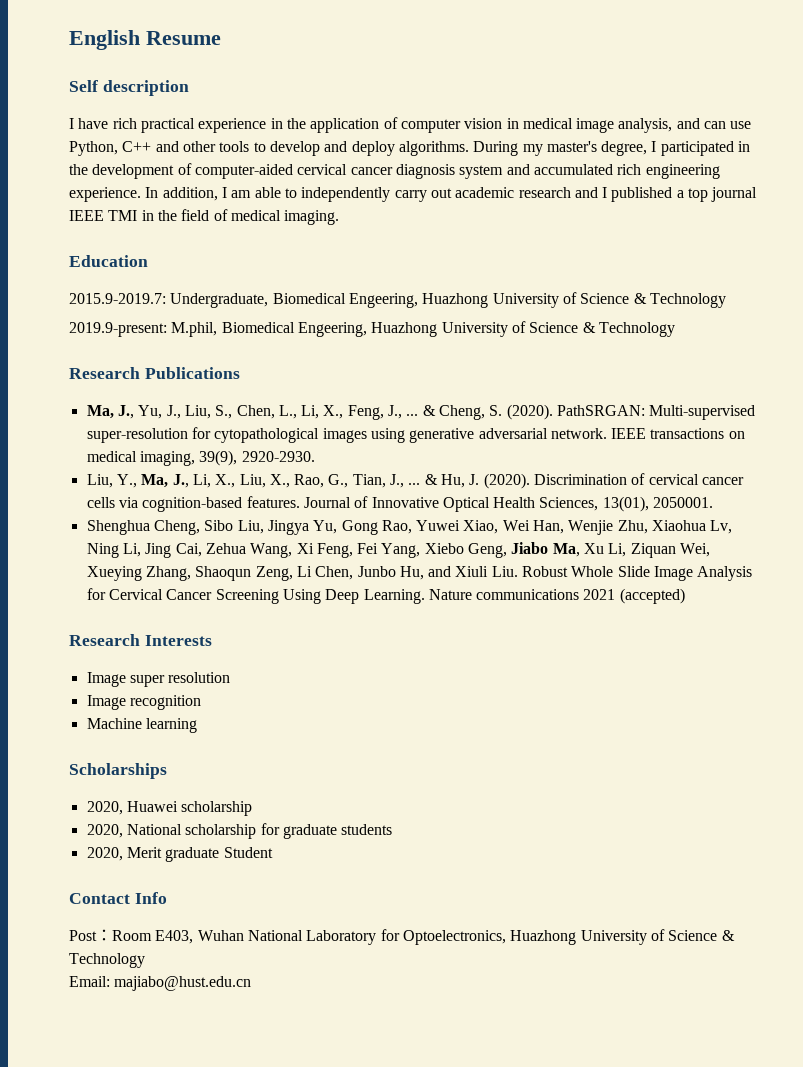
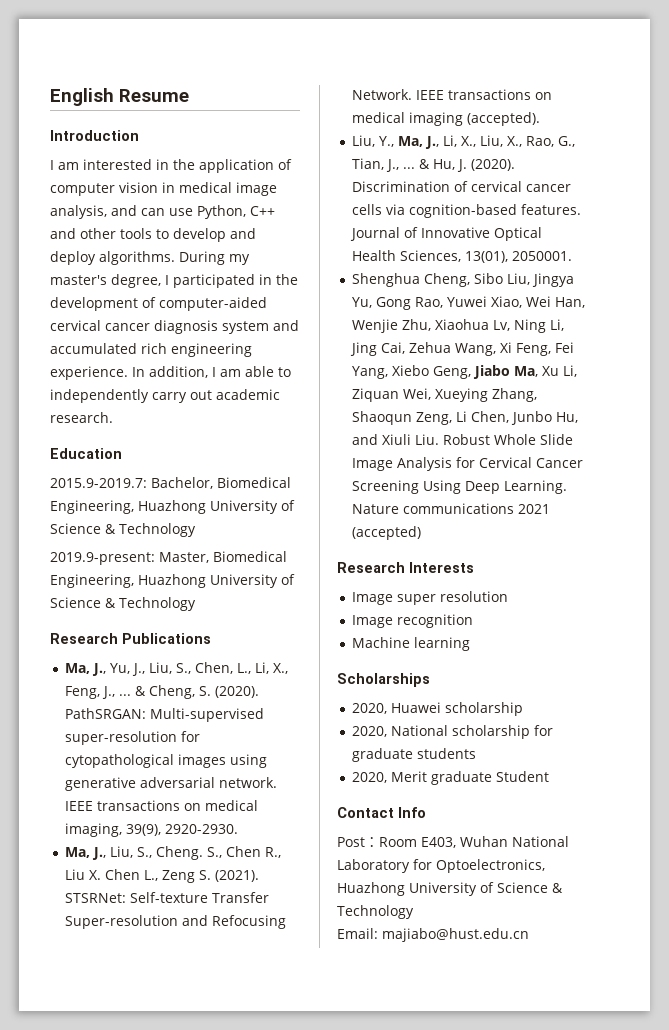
[69,80,189,96] [69,118,267,133] Self description // I have rich practical experience -> [50,130,139,141] [50,159,152,170] Introduction // I am interested
[518,187,758,202] [69,209,340,225] research and I published a top journal IEEE TMI in the field of medical imaging. -> [50,412,113,423] research.
[170,293,418,308] Undergraduate, Biomedical Engeering, -> [151,477,291,489] [50,500,134,514] Bachelor, Biomedical Engineering,
[171,322,367,337] M.phil, Biomedical Engeering, -> [159,551,287,563] [50,574,134,588] Master, Biomedical Engineering,
(315, 456) none -> [64,846,281,860] [64,869,259,883] [64,892,269,903] [64,915,286,929] [351,89,552,100] [351,112,540,126] // Ma, J., Liu, S., Cheng. S., Chen R., Liu X. Chen L., Zeng S. (2021). STSRNet: Self-texture Transfer Super-resolution and Refocusing Network. IEEE transactions on medical imaging (accepted).

